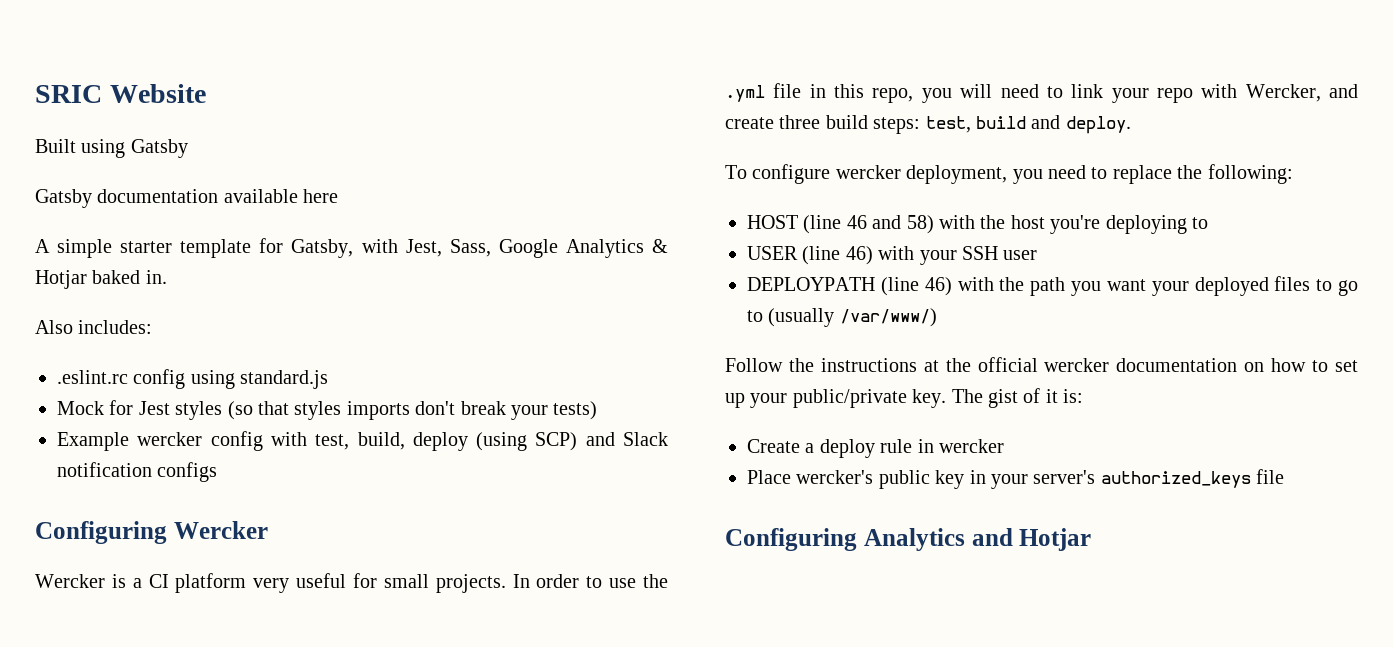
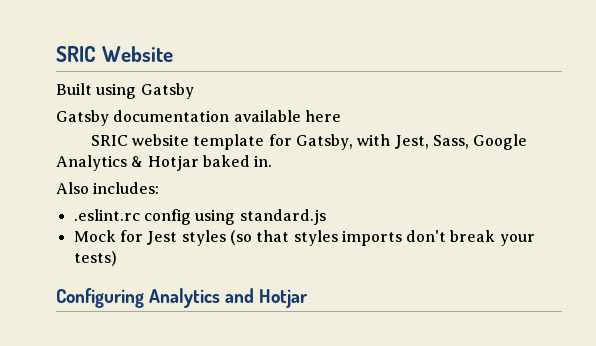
[35,239,173,258] A simple starter -> [90,134,189,146] SRIC website
[57,431,668,451] [57,462,218,482] [35,521,268,544] [35,573,668,593] [725,83,1358,103] [725,115,1131,134] [725,164,1293,184] [747,215,1208,234] [747,246,1038,265] [747,276,1358,296] [747,308,937,327] [725,357,1358,372] [725,388,1084,408] [747,439,1004,458] [747,469,1285,489] // Example wercker config with test, build, deploy (using SCP) and Slack notification configs // Configuring Wercker // Wercker is a CI platform very useful for small projects. In order to use the .yml file in this repo, you will need to link your repo with Wercker, and create three build steps: test, build and deploy. // To configure wercker deployment, you need to replace the following: // HOST (line 46 and 58) with the host you're deploying to // USER (line 46) with your SSH user // DEPLOYPATH (line 46) with the path you want your deployed files to go to (usually /var/www/) // Follow the instructions at the official wercker documentation on how to set up your public/private key. The gist of it is: // Create a deploy rule in wercker // Place wercker's public key in your server's authorized_keys file -> (117, 258) none

